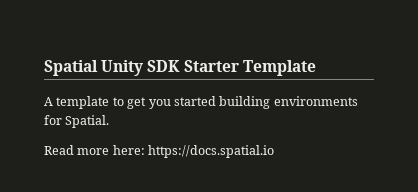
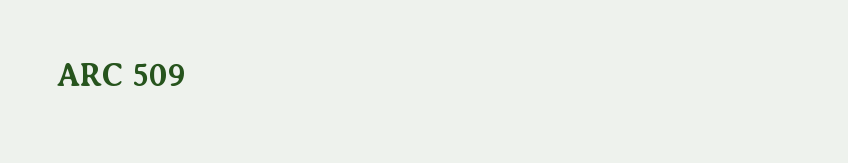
[44,60,316,76] [44,96,358,109] [44,115,110,128] [44,145,275,158] Spatial Unity SDK Starter Template // A template to get you started building environments for Spatial. // Read more here: https://docs.spatial.io -> [57,63,186,86] ARC 509

